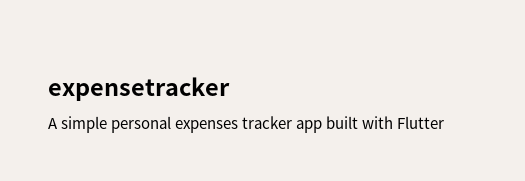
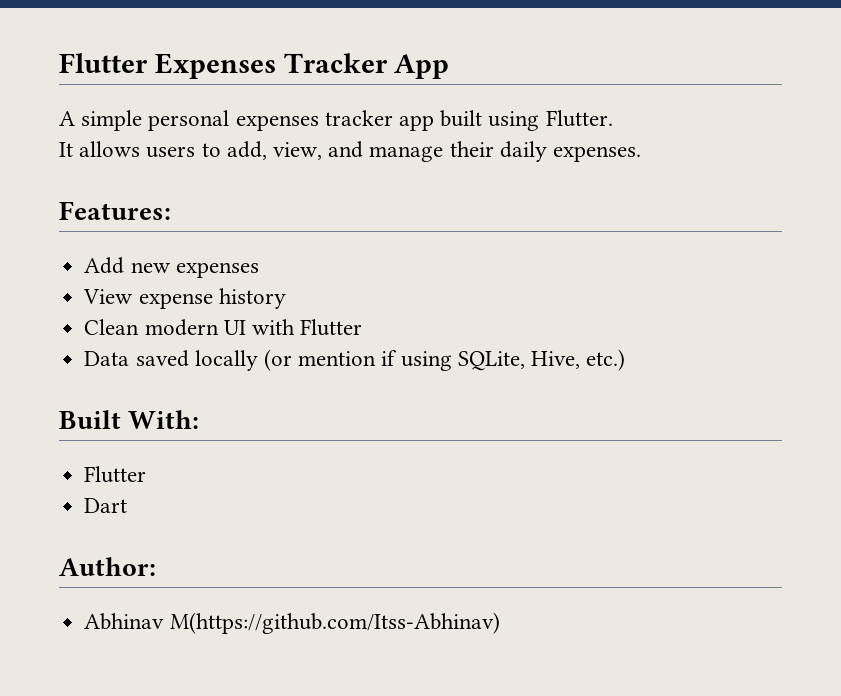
[48,77,230,101] expensetracker -> [59,53,450,79] Flutter Expenses Tracker App
[362,116,445,129] with Flutter -> [488,110,613,131] [59,141,642,162] [59,201,171,220] [84,257,259,278] [83,288,286,309] [84,319,363,336] [84,349,626,371] [59,410,200,429] [84,466,147,483] [84,498,128,513] [59,557,156,576] [84,612,500,634] using Flutter. // It allows users to add, view, and manage their daily expenses. // Features: // Add new expenses // View expense history // Clean modern UI with Flutter // Data saved locally (or mention if using SQLite, Hive, etc.) // Built With: // Flutter // Dart // Author: // Abhinav M(https://github.com/Itss-Abhinav)

